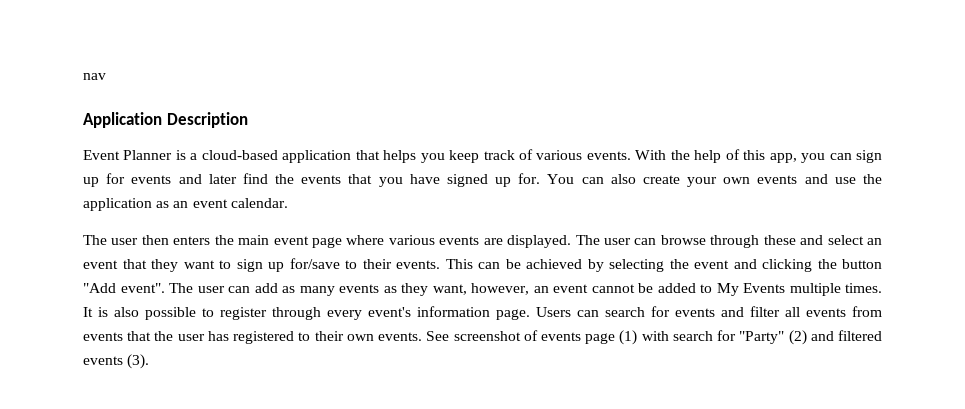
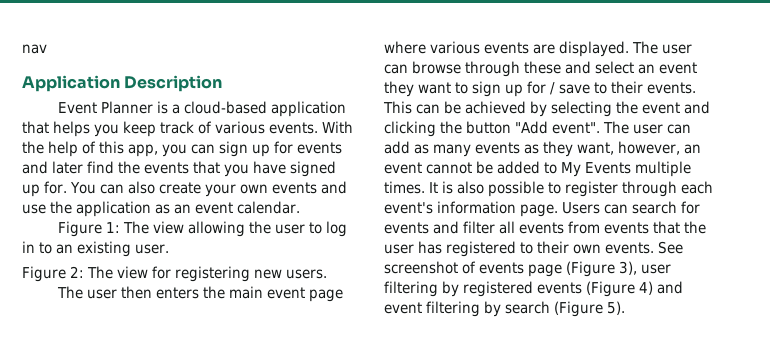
(288, 203) none -> [57,221,347,237] [22,241,169,257] [22,266,327,282] // Figure 1: The view allowing the user to log in to an existing user. // Figure 2: The view for registering new users.
[122,259,147,269] that -> (697, 68) none
[289,258,340,269] for/save -> [527,81,590,95] for / save
[327,310,362,320] every -> [681,181,713,194] each
[619,330,883,345] [83,354,150,369] (1) with search for "Party" (2) and filtered events (3). -> [566,261,671,277] [384,281,683,297] [384,301,625,317] (Figure 3), user filtering by registered events (Figure 4) and event filtering by search (Figure 5).

